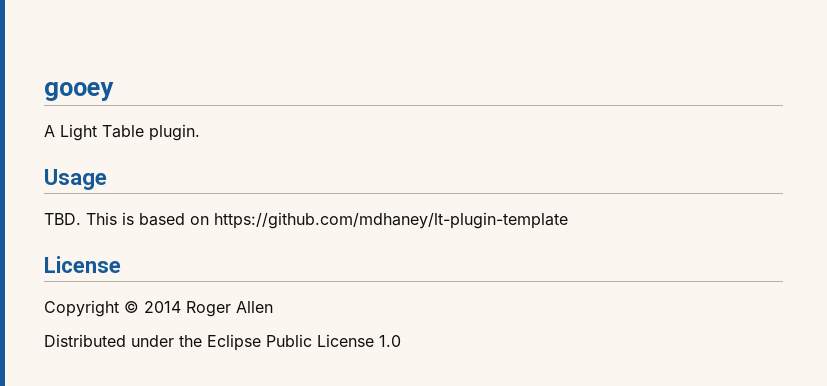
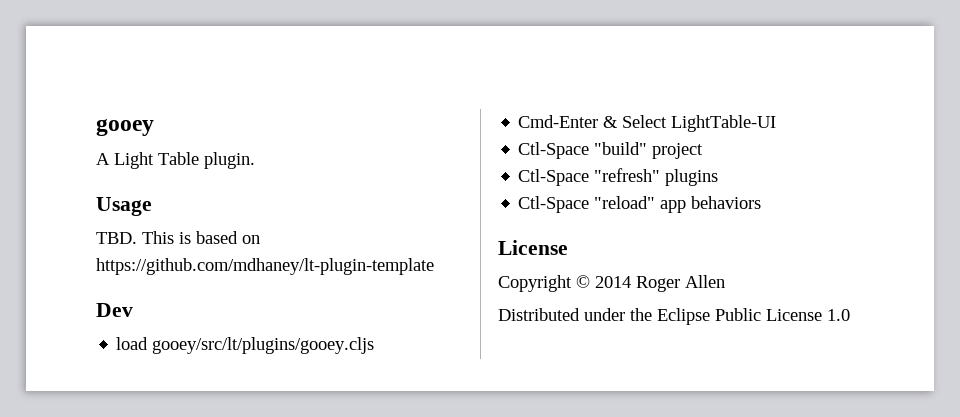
(568, 220) none -> [96,303,133,317] [116,337,375,354] [518,115,777,132] [518,142,704,159] [518,168,719,186] [518,196,762,213] // Dev // load gooey/src/lt/plugins/gooey.cljs // Cmd-Enter & Select LightTable-UI // Ctl-Space "build" project // Ctl-Space "refresh" plugins // Ctl-Space "reload" app behaviors

